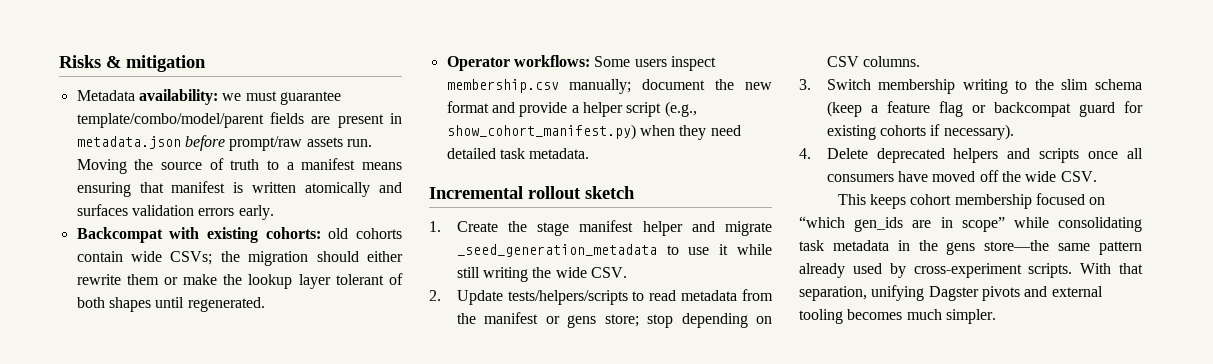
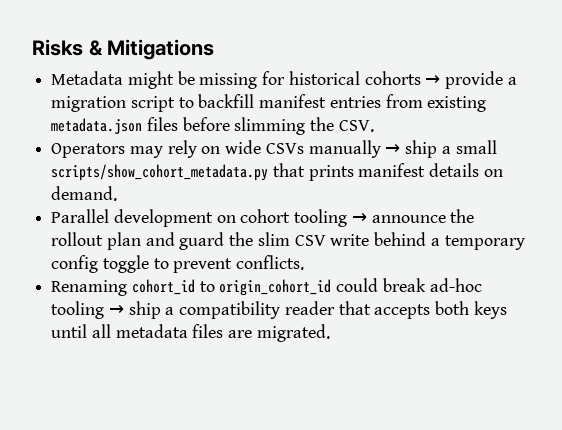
[126,55,206,72] mitigation -> [107,39,215,60] Mitigations
[138,89,341,105] [76,112,402,128] [76,135,372,151] [76,158,403,174] [76,181,402,197] [76,204,274,220] [76,227,402,243] [76,251,403,266] [76,273,404,289] [76,297,265,312] [446,55,716,71] [446,79,772,94] [446,101,697,117] [446,124,741,140] [446,148,590,159] [429,186,635,199] [429,220,772,236] [456,244,772,257] [456,267,628,282] [429,289,773,305] [456,312,772,328] [826,56,921,67] [799,79,1142,94] [826,101,1143,117] [826,124,1014,140] [799,148,1143,163] [826,170,1097,182] [837,193,1106,209] [799,216,1142,232] [799,240,1142,255] [799,263,1143,278] [799,285,1103,301] [799,309,996,324] availability: we must guarantee template/combo/model/parent fields are present in metadata.json before prompt/raw assets run. Moving the source of truth to a manifest means ensuring that manifest is written atomically and surfaces validation errors early. // Backcompat with existing cohorts: old cohorts contain wide CSVs; the migration should either rewrite them or make the lookup layer tolerant of both shapes until regenerated. // Operator workflows: Some users inspect membership.csv manually; document the new format and provide a helper script (e.g., show_cohort_manifest.py) when they need detailed task metadata. // Incremental rollout sketch // 1. Create the stage manifest helper and migrate _seed_generation_metadata to use it while still writing the wide CSV. // 2. Update tests/helpers/scripts to read metadata from the manifest or gens store; stop depending on CSV columns. // 3. Switch membership writing to the slim schema (keep a feature flag or backcompat guard for existing cohorts if necessary). // 4. Delete deprecated helpers and scripts once all consumers have moved off the wide CSV. // This keeps cohort membership focused on “which gen_ids are in scope” while consolidating task metadata in the gens store—the same pattern already used by cross-experiment scripts. With that separation, unifying Dagster pivots and external tooling becomes much simpler. -> [127,71,517,89] [51,94,487,112] [51,117,374,135] [51,140,497,158] [51,163,503,181] [51,186,118,201] [51,209,475,227] [51,232,525,250] [51,255,305,273] [51,278,482,296] [51,301,507,319] [51,324,330,342] might be missing for historical cohorts → provide a migration script to backfill manifest entries from existing metadata.json files before slimming the CSV. // Operators may rely on wide CSVs manually → ship a small scripts/show_cohort_metadata.py that prints manifest details on demand. // Parallel development on cohort tooling → announce the rollout plan and guard the slim CSV write behind a temporary config toggle to prevent conflicts. // Renaming cohort_id to origin_cohort_id could break ad-hoc tooling → ship a compatibility reader that accepts both keys until all metadata files are migrated.

